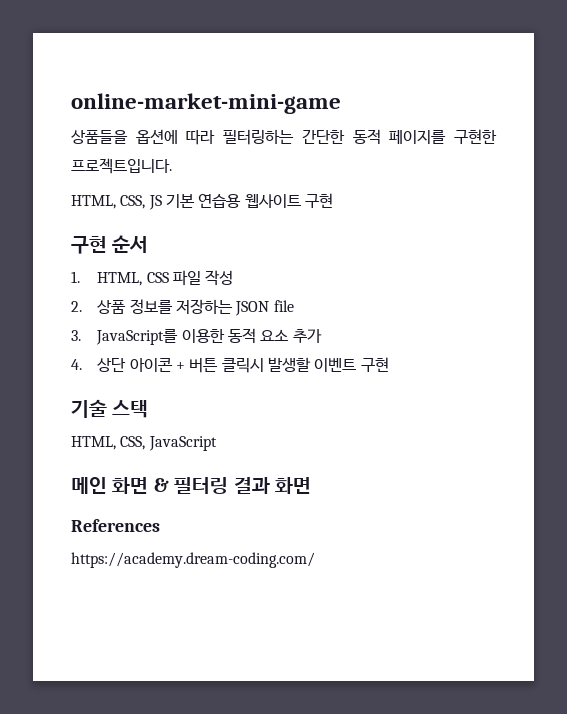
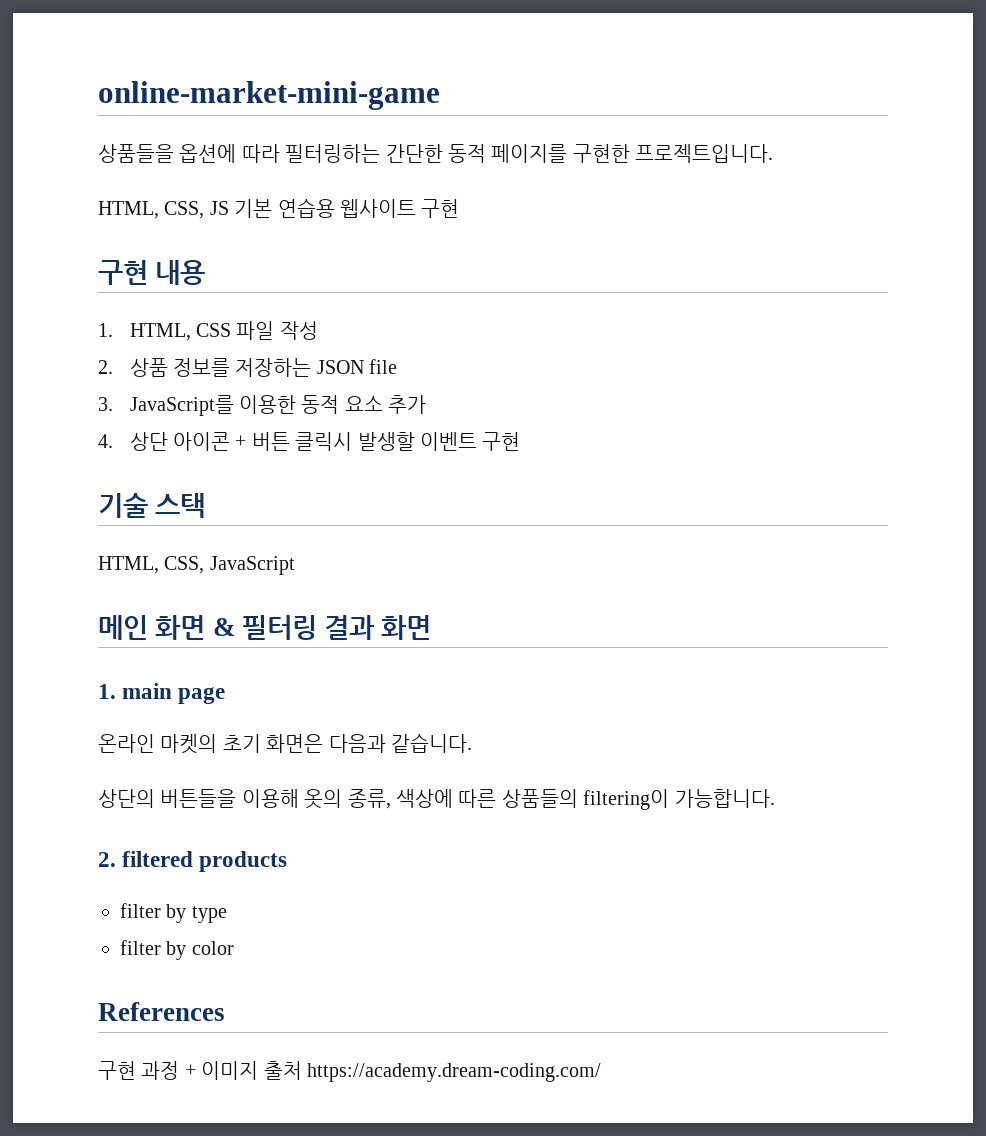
[112,235,149,253] 순서 -> [155,260,206,285] 내용
[71,519,160,532] References // -> [98,683,226,704] [98,733,472,754] [98,789,775,810] [98,851,288,872] [120,903,227,923] [120,940,234,960] [98,1002,225,1021] [98,1061,302,1080] 1. main page // 온라인 마켓의 초기 화면은 다음과 같습니다. // 상단의 버튼들을 이용해 옷의 종류, 색상에 따른 상품들의 filtering이 가능합니다. // 2. filtered products // filter by type // filter by color // References // 구현 과정 + 이미지 출처

